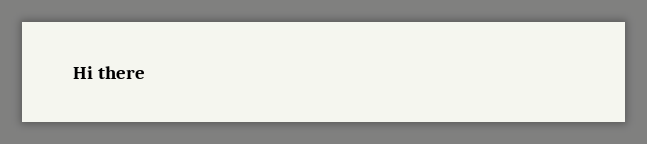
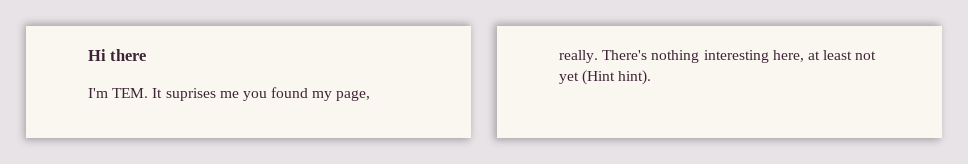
(146, 72) none -> [88,87,371,101] [559,50,877,63] [559,70,652,85] // I'm TEM. It suprises me you found my page, really. There's nothing interesting here, at least not yet (Hint hint).

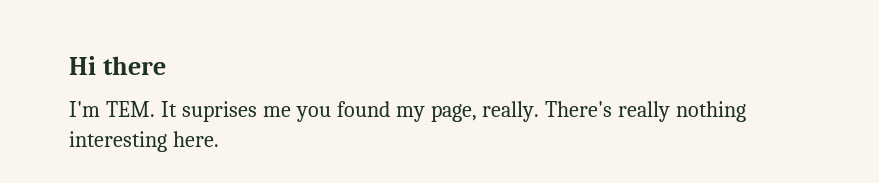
(648, 55) none -> [618,101,671,122] really
[772,50,877,62] [559,70,652,85] here, at least not yet (Hint hint). -> [172,131,219,147] here.

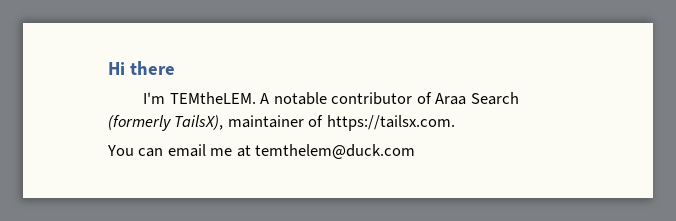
[105,101,747,122] [69,131,219,152] TEM. It suprises me you found my page, really. There's really nothing interesting here. -> [169,92,519,105] [108,115,455,131] [107,144,416,159] TEMtheLEM. A notable contributor of Araa Search (formerly TailsX), maintainer of https://tailsx.com. // You can email me at temthelem@duck.com

